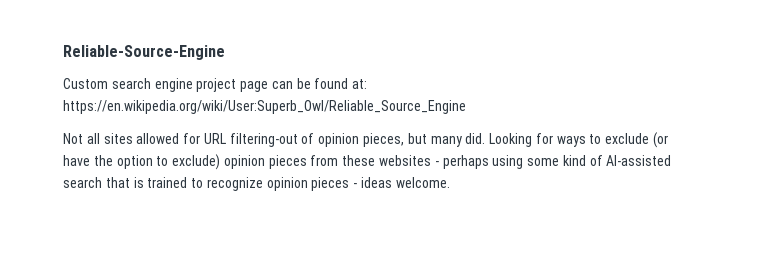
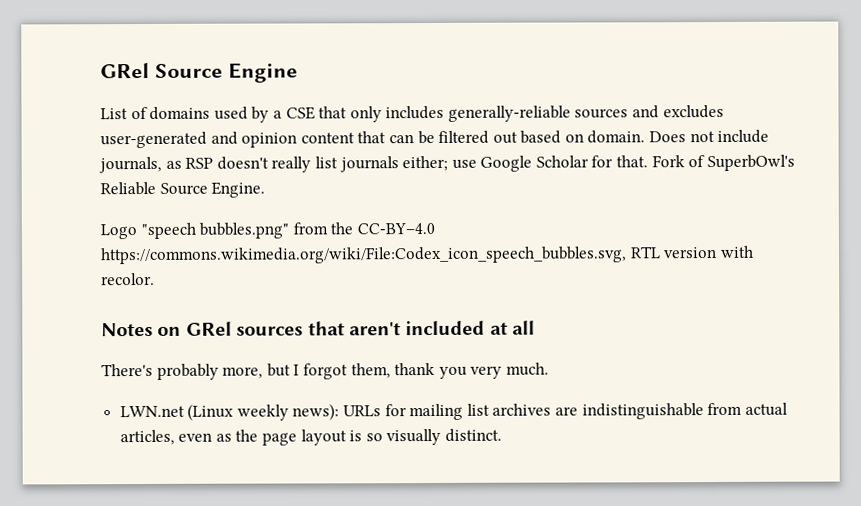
[63,45,225,60] [63,78,368,92] [63,100,466,114] [63,132,669,148] [63,154,672,170] [63,177,450,191] Reliable-Source-Engine // Custom search engine project page can be found at: https://en.wikipedia.org/wiki/User:Superb_Owl/Reliable_Source_Engine // Not all sites allowed for URL filtering-out of opinion pieces, but many did. Looking for ways to exclude (or have the option to exclude) opinion pieces from these websites - perhaps using some kind of AI-assisted search that is trained to recognize opinion pieces - ideas welcome. -> [100,62,298,83] [100,104,724,123] [100,129,770,149] [99,154,795,174] [100,181,266,198] [100,222,435,240] [100,245,754,265] [101,272,155,286] [101,320,536,337] [101,362,549,380] [119,402,788,421] [119,428,503,446] GRel Source Engine // List of domains used by a CSE that only includes generally-reliable sources and excludes user-generated and opinion content that can be filtered out based on domain. Does not include journals, as RSP doesn't really list journals either; use Google Scholar for that. Fork of SuperbOwl's Reliable Source Engine. // Logo "speech bubbles.png" from the CC-BY–4.0 https://commons.wikimedia.org/wiki/File:Codex_icon_speech_bubbles.svg, RTL version with recolor. // Notes on GRel sources that aren't included at all // There's probably more, but I forgot them, thank you very much. // LWN.net (Linux weekly news): URLs for mailing list archives are indistinguishable from actual articles, even as the page layout is so visually distinct.

